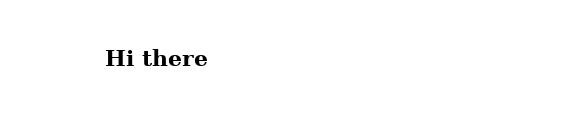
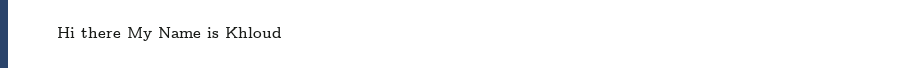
(208, 57) none -> [127,27,282,41] My Name is Khloud

